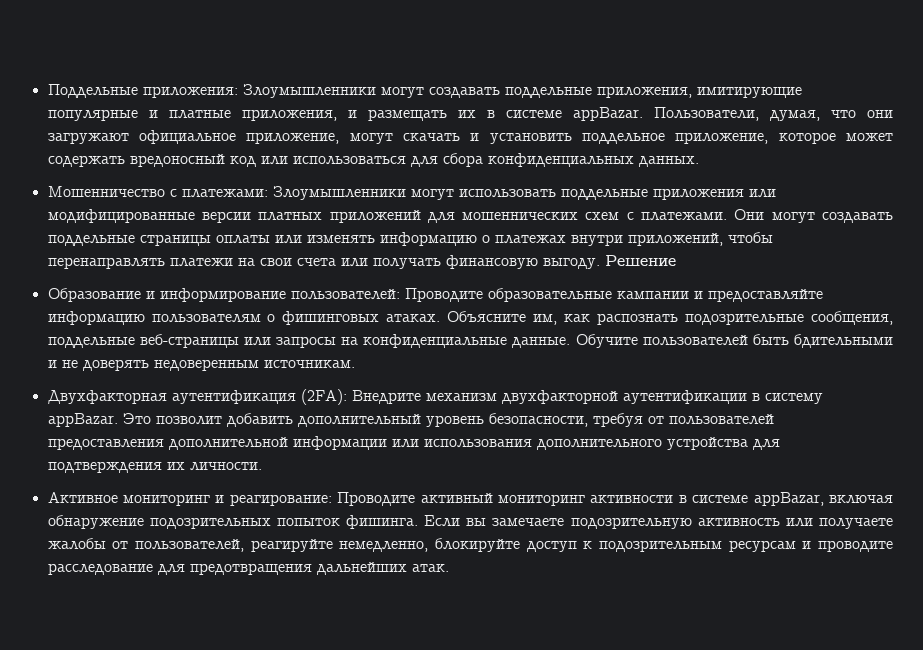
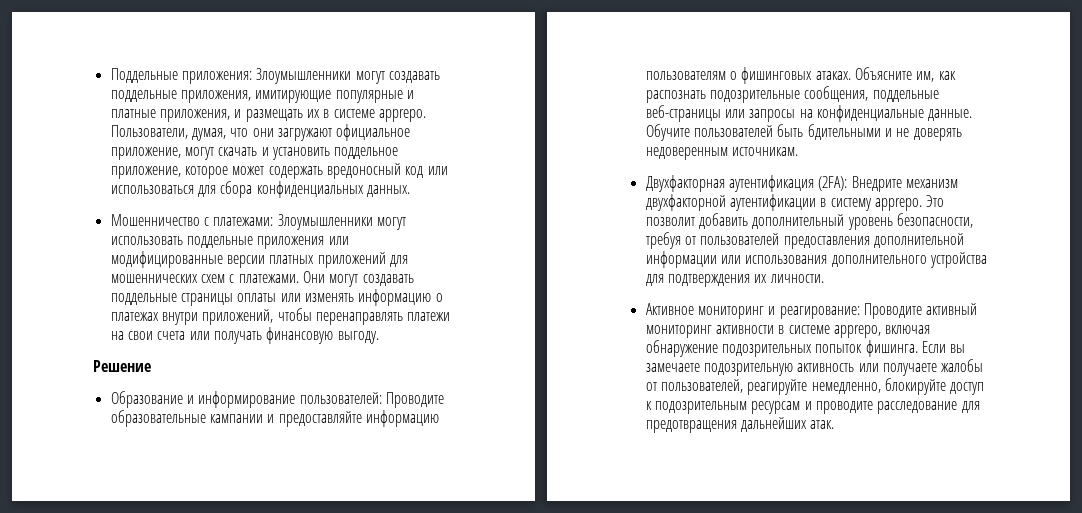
[572,107,643,121] appBazar. -> [378,109,426,122] apprepo.
(600, 263) none -> (379, 337) //
[47,413,118,427] appBazar. -> [874,198,922,211] apprepo.
[753,492,824,506] appBazar, -> [833,325,881,338] apprepo,

